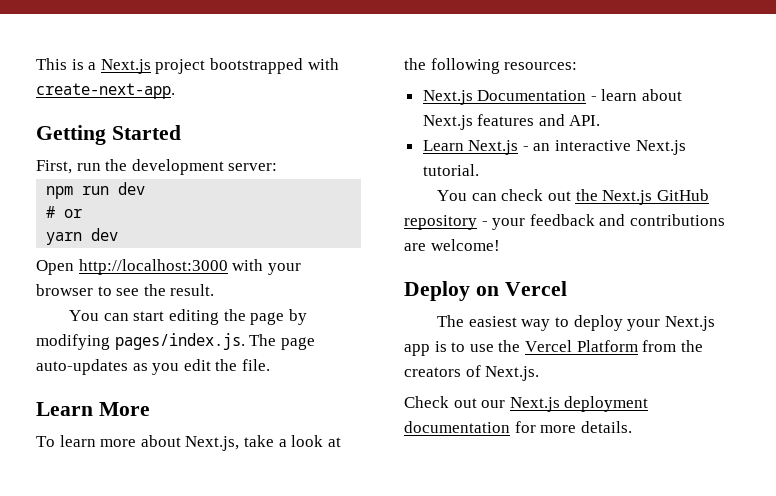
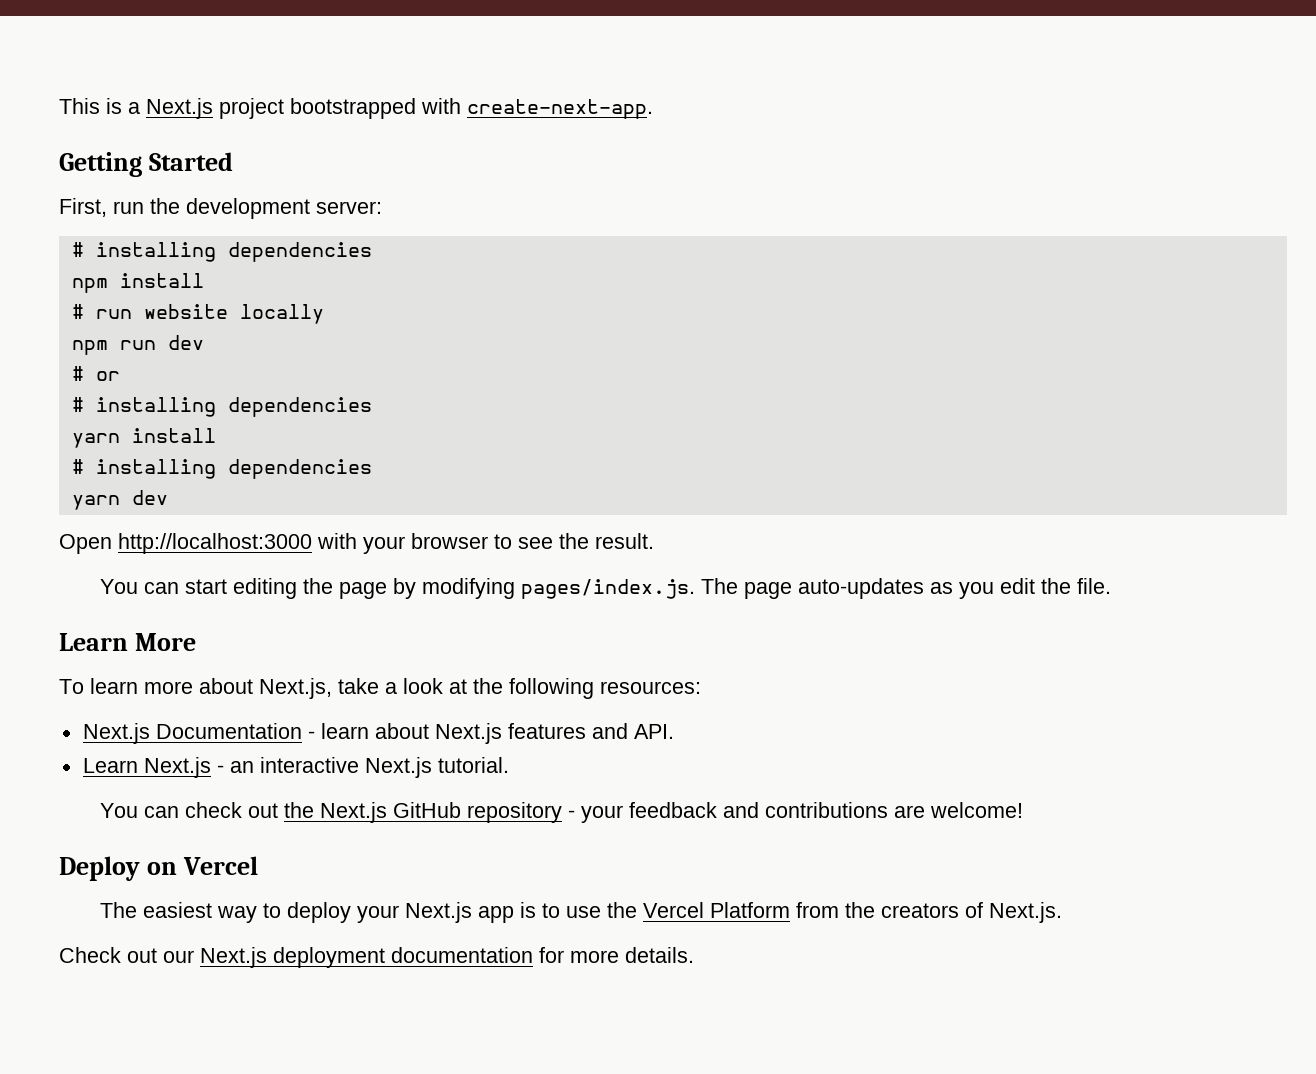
(278, 167) none -> [71,242,372,262] [71,273,204,293] [71,304,324,324] // # installing dependencies // npm install // # run website locally
(83, 213) none -> [71,397,372,417] [71,428,216,448] [71,459,372,479] // # installing dependencies // yarn install // # installing dependencies

